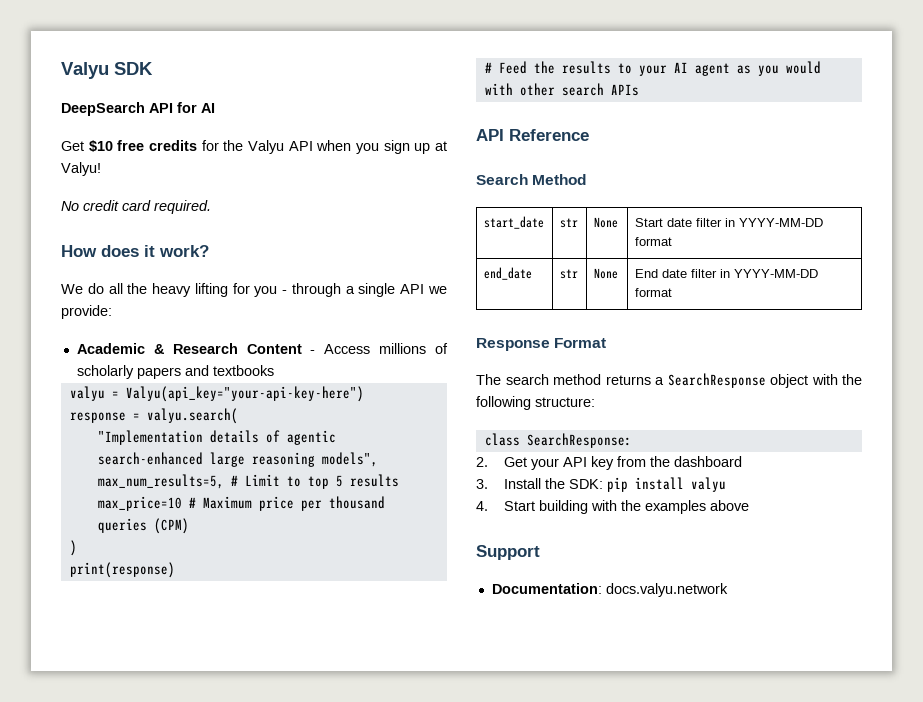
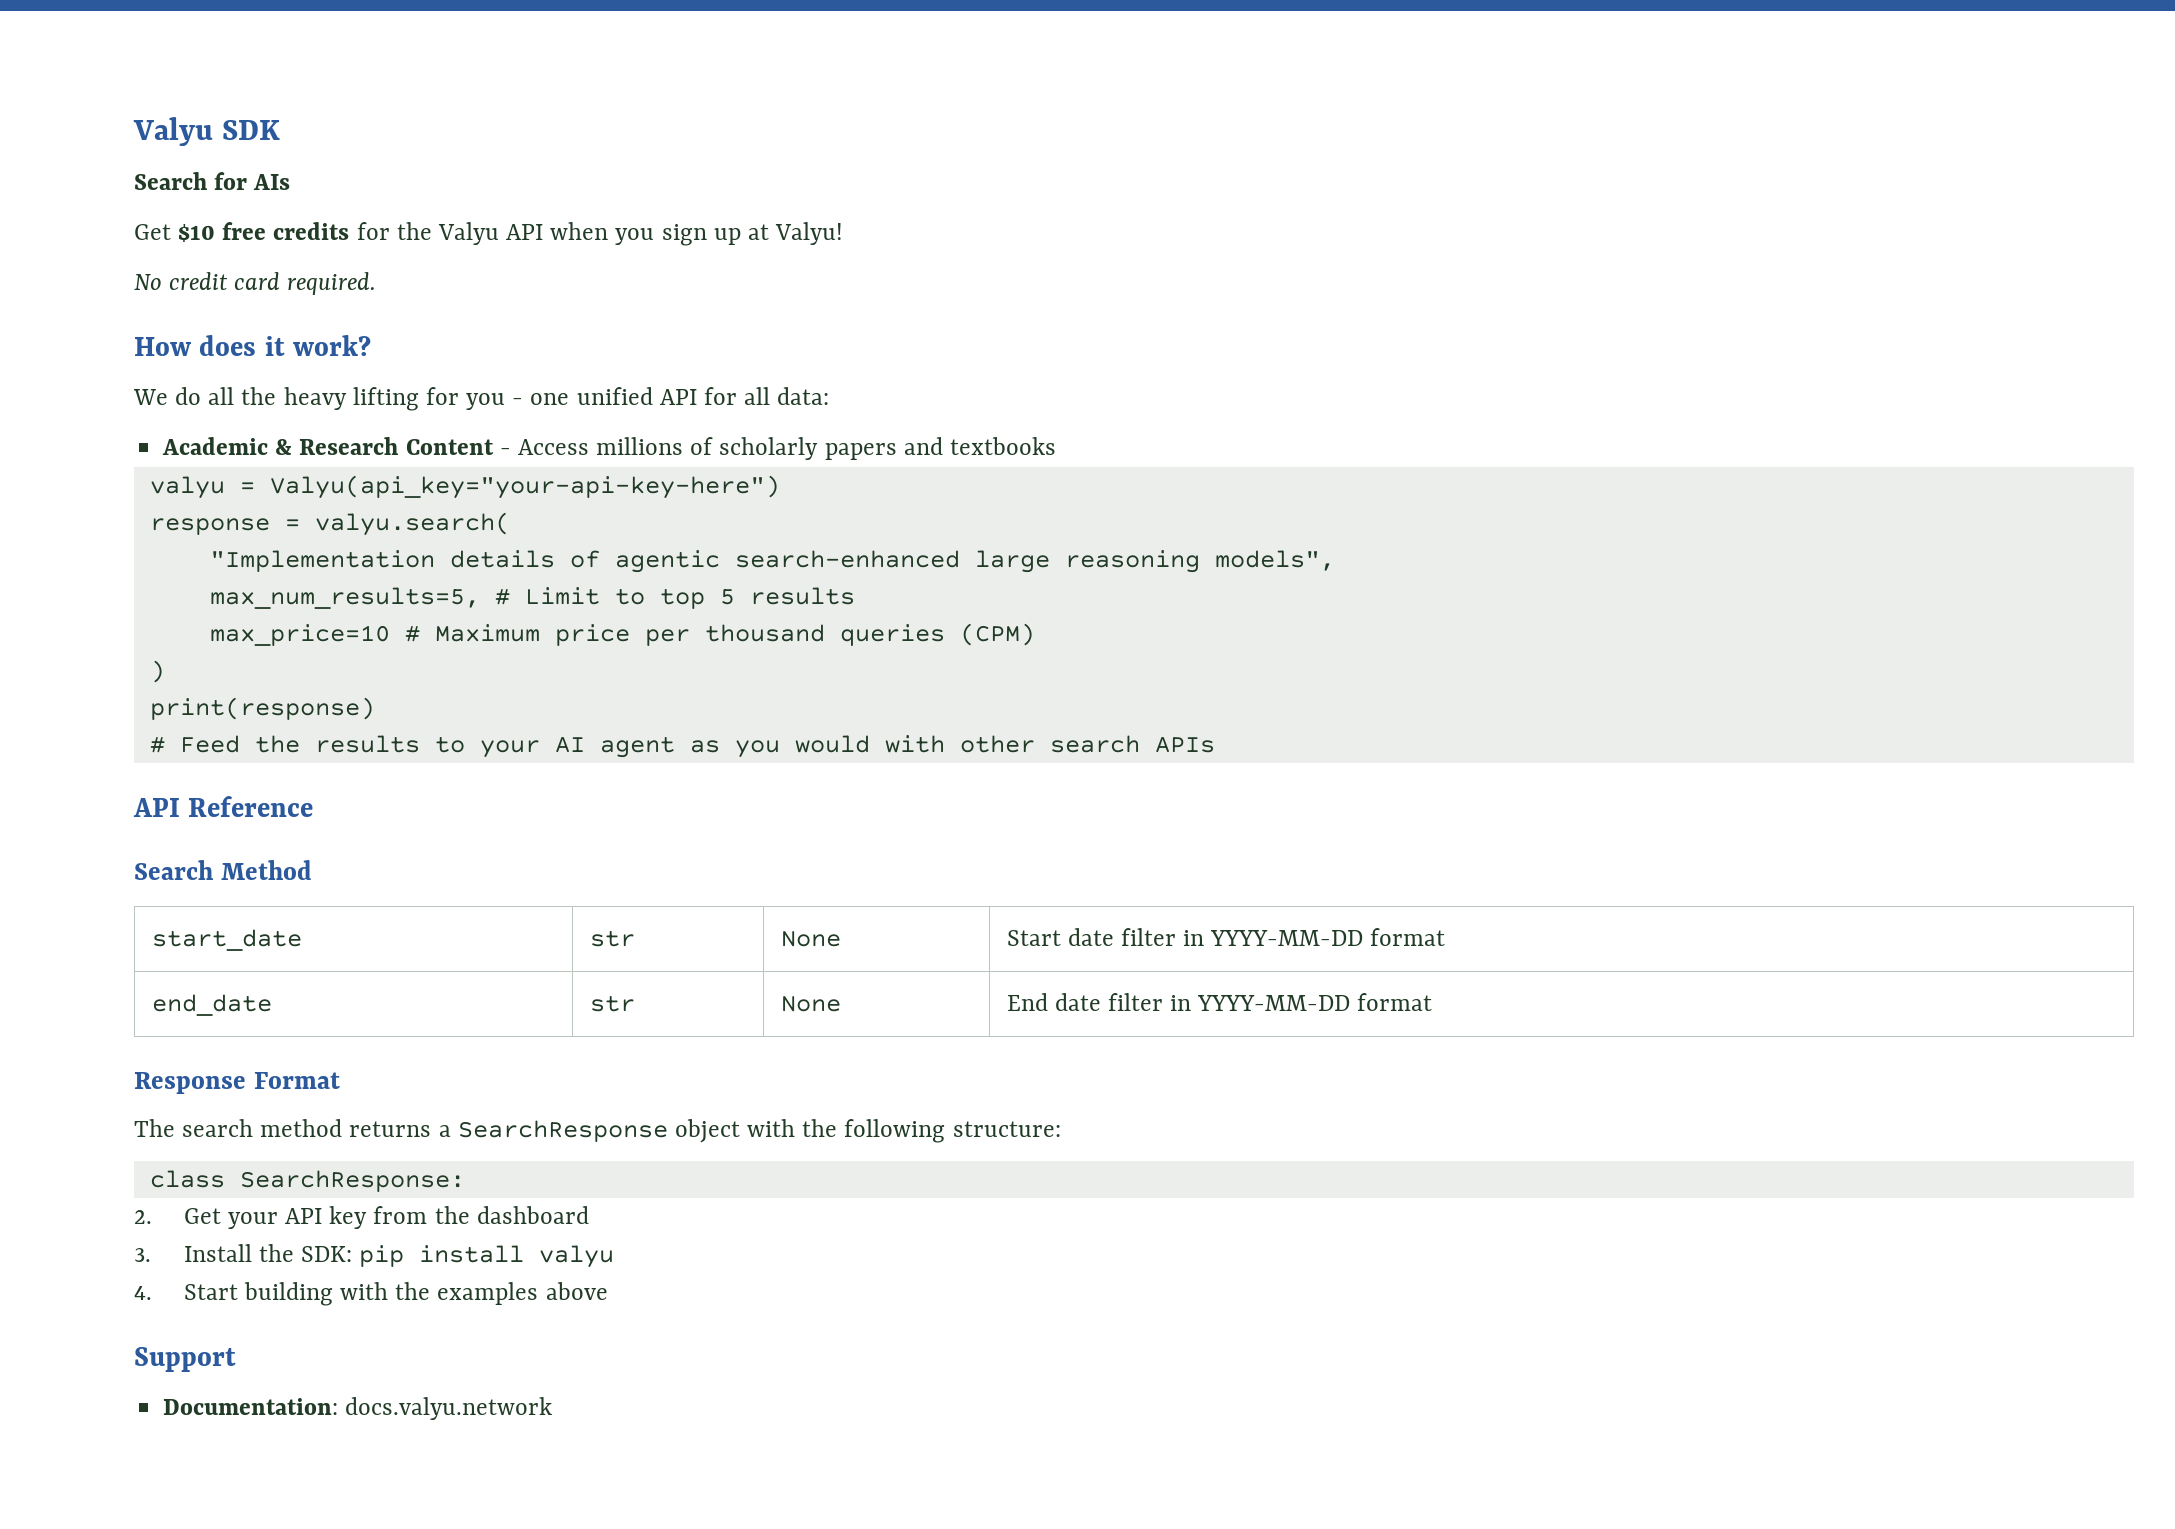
[61,102,215,116] DeepSearch API for AI -> [134,172,291,190] Search for AIs
[291,283,448,297] [61,305,112,319] through a single API we provide: -> [530,387,830,405] one unified API for all data:

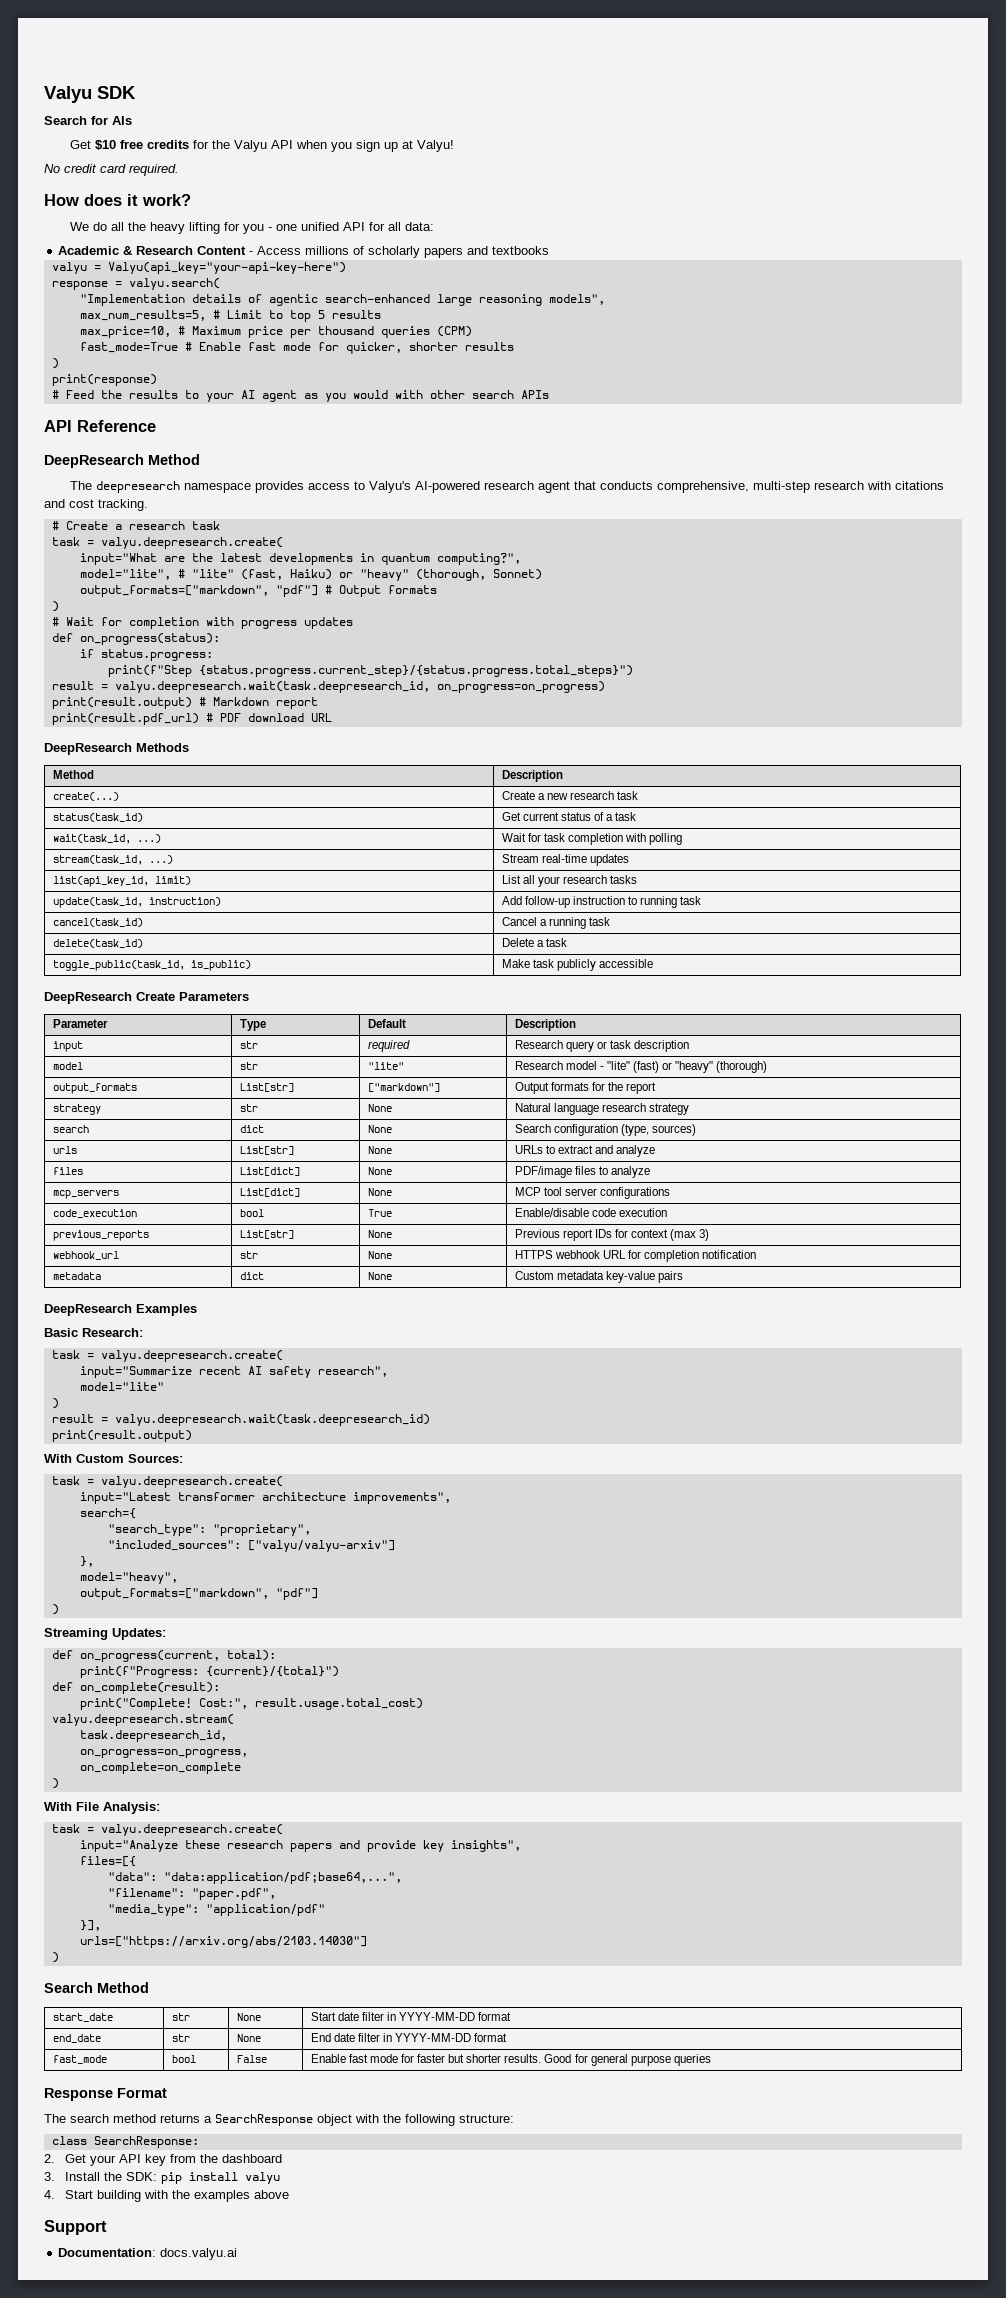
[209,624,390,646] max_price=10 -> [79,326,171,338] max_price=10,
(1035, 634) none -> [79,342,514,354] // fast_mode=True # Enable fast mode for quicker, shorter results
(314, 806) none -> [44,454,200,468] [70,481,945,493] [44,499,148,511] [51,521,220,530] [51,537,283,549] [79,553,521,565] [79,569,542,581] [79,585,437,597] [51,601,59,612] [51,617,353,629] [51,633,220,645] [79,649,213,661] [107,665,633,677] [51,681,605,693] [51,697,318,709] [51,713,332,725] [44,743,189,755] [52,770,94,779] [501,770,563,782] [52,792,119,801] [501,791,639,800] [52,813,143,822] [501,812,637,821] [52,834,161,844] [501,833,683,845] [52,855,173,865] [501,854,629,866] [52,876,191,887] [501,875,638,887] [52,897,221,908] [501,896,702,908] [52,918,143,927] [501,917,610,929] [52,939,143,948] [501,938,567,947] [52,960,251,971] [501,959,653,971] [44,992,249,1004] [52,1019,108,1028] [239,1019,266,1031] [367,1019,406,1028] [514,1019,576,1031] [52,1041,83,1052] [239,1041,258,1049] [367,1040,410,1052] [514,1040,690,1052] [52,1062,83,1070] [239,1062,258,1070] [367,1062,404,1070] [514,1061,768,1073] [52,1083,137,1094] [239,1083,294,1092] [367,1083,440,1092] [514,1082,657,1094] [52,1104,101,1115] [239,1104,258,1112] [367,1104,392,1112] [514,1103,689,1115] [52,1125,89,1133] [239,1125,264,1133] [367,1125,392,1133] [514,1124,696,1136] [52,1146,77,1154] [239,1146,294,1155] [367,1146,392,1154] [514,1145,656,1157] [52,1167,83,1175] [239,1167,300,1176] [367,1167,392,1175] [514,1166,650,1178] [52,1190,119,1199] [239,1188,300,1197] [367,1188,392,1196] [514,1187,670,1199] [52,1209,137,1218] [239,1209,264,1217] [367,1209,392,1217] [514,1208,667,1217] [52,1230,149,1241] [239,1230,294,1239] [367,1230,392,1238] [514,1229,710,1241] [52,1251,119,1260] [239,1251,258,1259] [367,1251,392,1259] [514,1250,757,1262] [52,1272,101,1280] [239,1272,264,1280] [367,1272,392,1280] [514,1271,683,1283] [44,1304,197,1316] [44,1328,143,1337] [51,1350,283,1362] [79,1366,388,1378] [79,1382,164,1391] [51,1398,59,1409] [51,1414,430,1426] [51,1430,192,1442] [44,1454,183,1463] [51,1476,283,1488] [79,1492,451,1504] [79,1508,136,1519] [107,1524,311,1536] [107,1540,395,1552] [79,1556,94,1567] [79,1572,178,1584] [79,1588,318,1600] [51,1604,59,1615] [44,1628,166,1640] [51,1650,276,1662] [79,1666,339,1678] [51,1682,220,1694] [79,1698,423,1710] [51,1714,234,1726] [79,1730,227,1742] [79,1749,248,1758] [79,1762,241,1774] [51,1778,59,1789] [44,1802,160,1814] [51,1824,283,1836] [79,1840,521,1852] [79,1856,136,1867] [107,1872,402,1884] [107,1888,276,1900] [107,1904,325,1916] [79,1920,101,1931] [79,1936,367,1948] [51,1952,59,1963] // DeepResearch Method // The deepresearch namespace provides access to Valyu's AI-powered research agent that conducts comprehensive, multi-step research with citations and cost tracking. // # Create a research task // task = valyu.deepresearch.create( // input="What are the latest developments in quantum computing?", // model="lite", # "lite" (fast, Haiku) or "heavy" (thorough, Sonnet) // output_formats=["markdown", "pdf"] # Output formats // ) // # Wait for completion with progress updates // def on_progress(status): // if status.progress: // print(f"Step {status.progress.current_step}/{status.progress.total_steps}") // result = valyu.deepresearch.wait(task.deepresearch_id, on_progress=on_progress) // print(result.output) # Markdown report // print(result.pdf_url) # PDF download URL // DeepResearch Methods // Method | Description // create(...) | Create a new research task // status(task_id) | Get current status of a task // wait(task_id, ...) | Wait for task completion with polling // stream(task_id, ...) | Stream real-time updates // list(api_key_id, limit) | List all your research tasks // update(task_id, instruction) | Add follow-up instruction to running task // cancel(task_id) | Cancel a running task // delete(task_id) | Delete a task // toggle_public(task_id, is_public) | Make task publicly accessible // DeepResearch Create Parameters // Parameter | Type | Default | Description // input | str | required | Research query or task description // model | str | "lite" | Research model - "lite" (fast) or "heavy" (thorough) // output_formats | List[str] | ["markdown"] | Output formats for the report // strategy | str | None | Natural language research strategy // search | dict | None | Search configuration (type, sources) // urls | List[str] | None | URLs to extract and analyze // files | List[dict] | None | PDF/image files to analyze // mcp_servers | List[dict] | None | MCP tool server configurations // code_execution | bool | True | Enable/disable code execution // previous_reports | List[str] | None | Previous report IDs for context (max 3) // webhook_url | str | None | HTTPS webhook URL for completion notification // metadata | dict | None | Custom metadata key-value pairs // DeepResearch Examples // Basic Research: // task = valyu.deepresearch.create( // input="Summarize recent AI safety research", // model="lite" // ) // result = valyu.deepresearch.wait(task.deepresearch_id) // print(result.output) // With Custom Sources: // task = valyu.deepresearch.create( // input="Latest transformer architecture improvements", // search={ // "search_type": "proprietary", // "included_sources": ["valyu/valyu-arxiv"] // }, // model="heavy", // output_formats=["markdown", "pdf"] // ) // Streaming Updates: // def on_progress(current, total): // print(f"Progress: {current}/{total}") // def on_complete(result): // print("Complete! Cost:", result.usage.total_cost) // valyu.deepresearch.stream( // task.deepresearch_id, // on_progress=on_progress, // on_complete=on_complete // ) // With File Analysis: // task = valyu.deepresearch.create( // input="Analyze these research papers and provide key insights", // files=[{ // "data": "data:application/pdf;base64,...", // "filename": "paper.pdf", // "media_type": "application/pdf" // }], // urls=["https://arxiv.org/abs/2103.14030"] // )
(1433, 1002) none -> [52,2055,107,2064] [171,2055,196,2063] [236,2055,267,2063] [310,2054,711,2066] // fast_mode | bool | False | Enable fast mode for faster but shorter results. Good for general purpose queries
[345,1397,553,1420] docs.valyu.network -> [160,2248,238,2260] docs.valyu.ai

